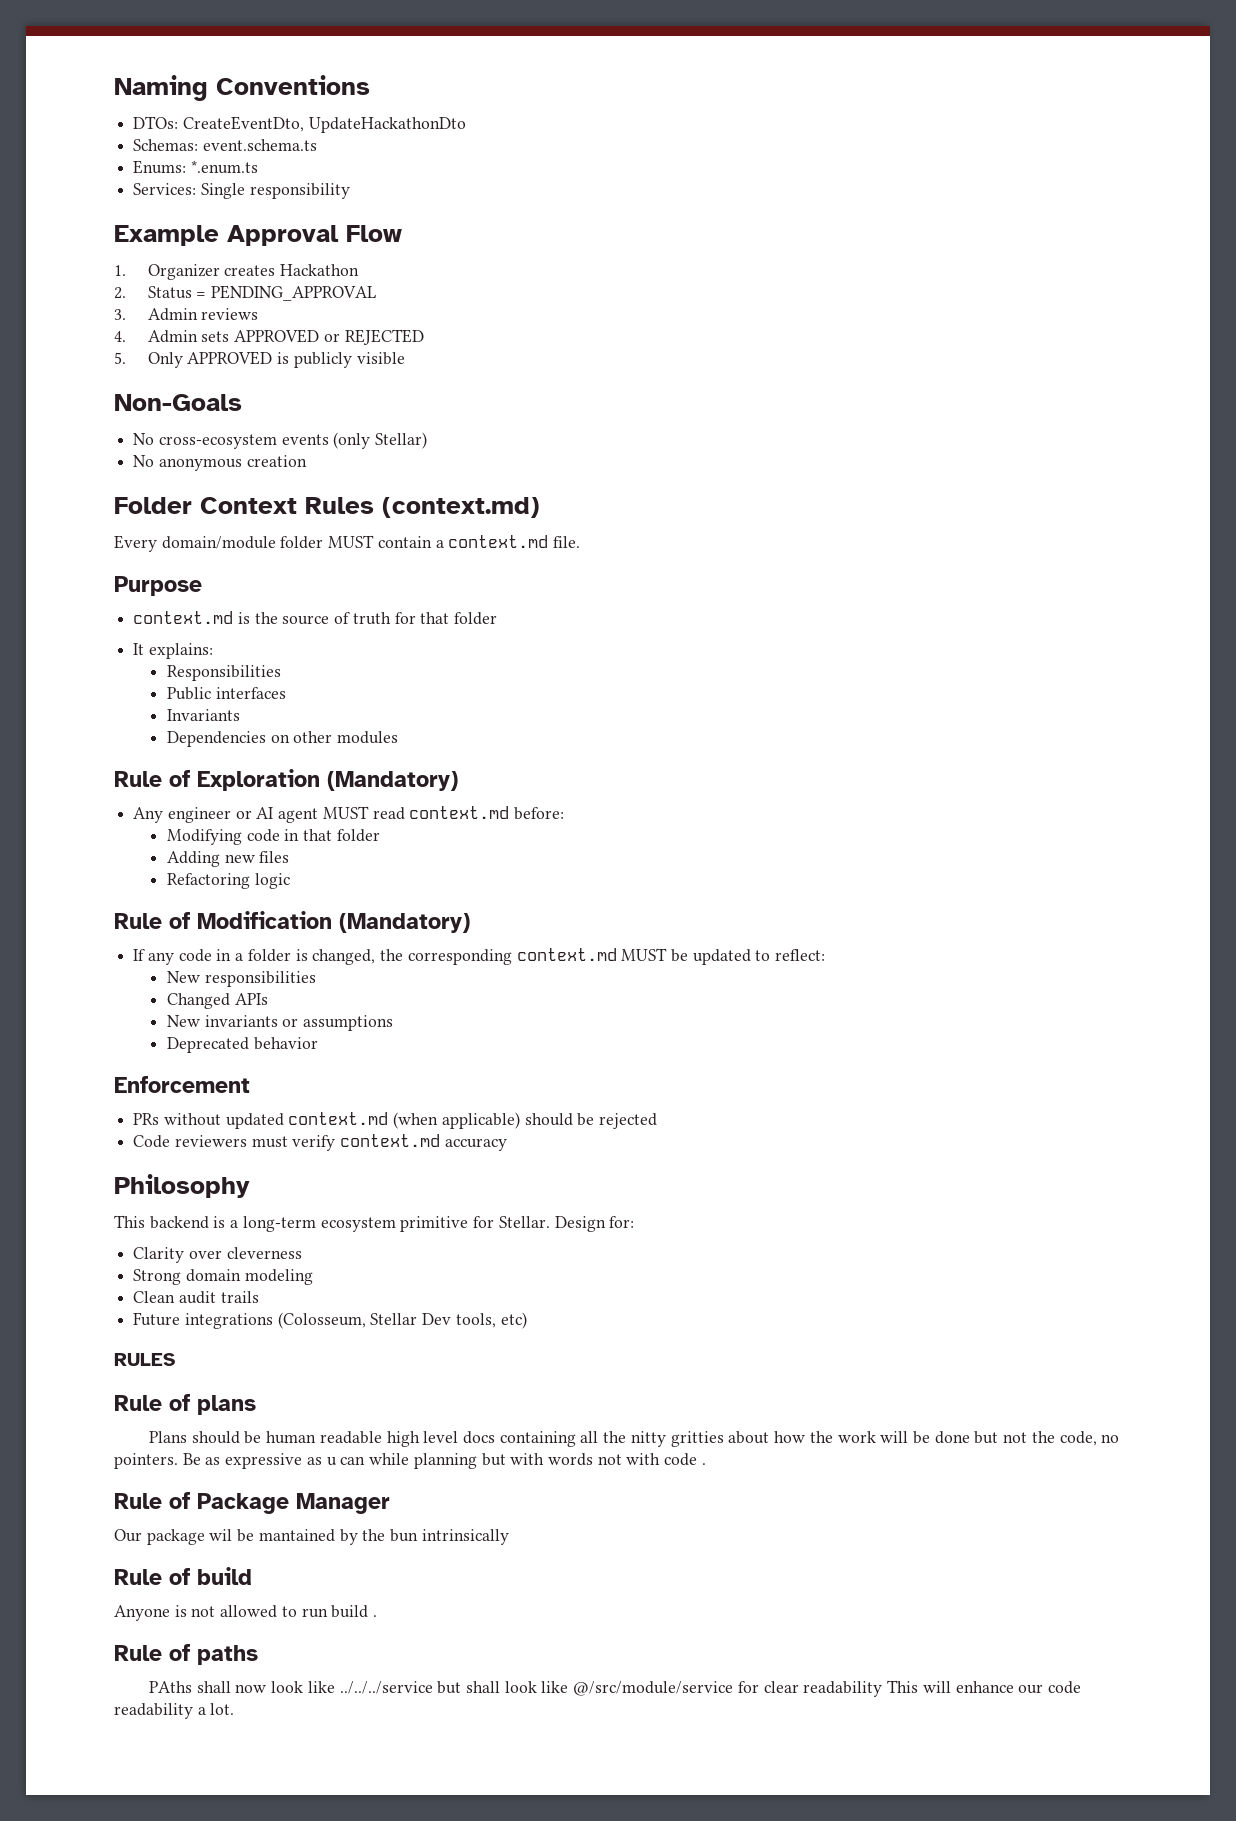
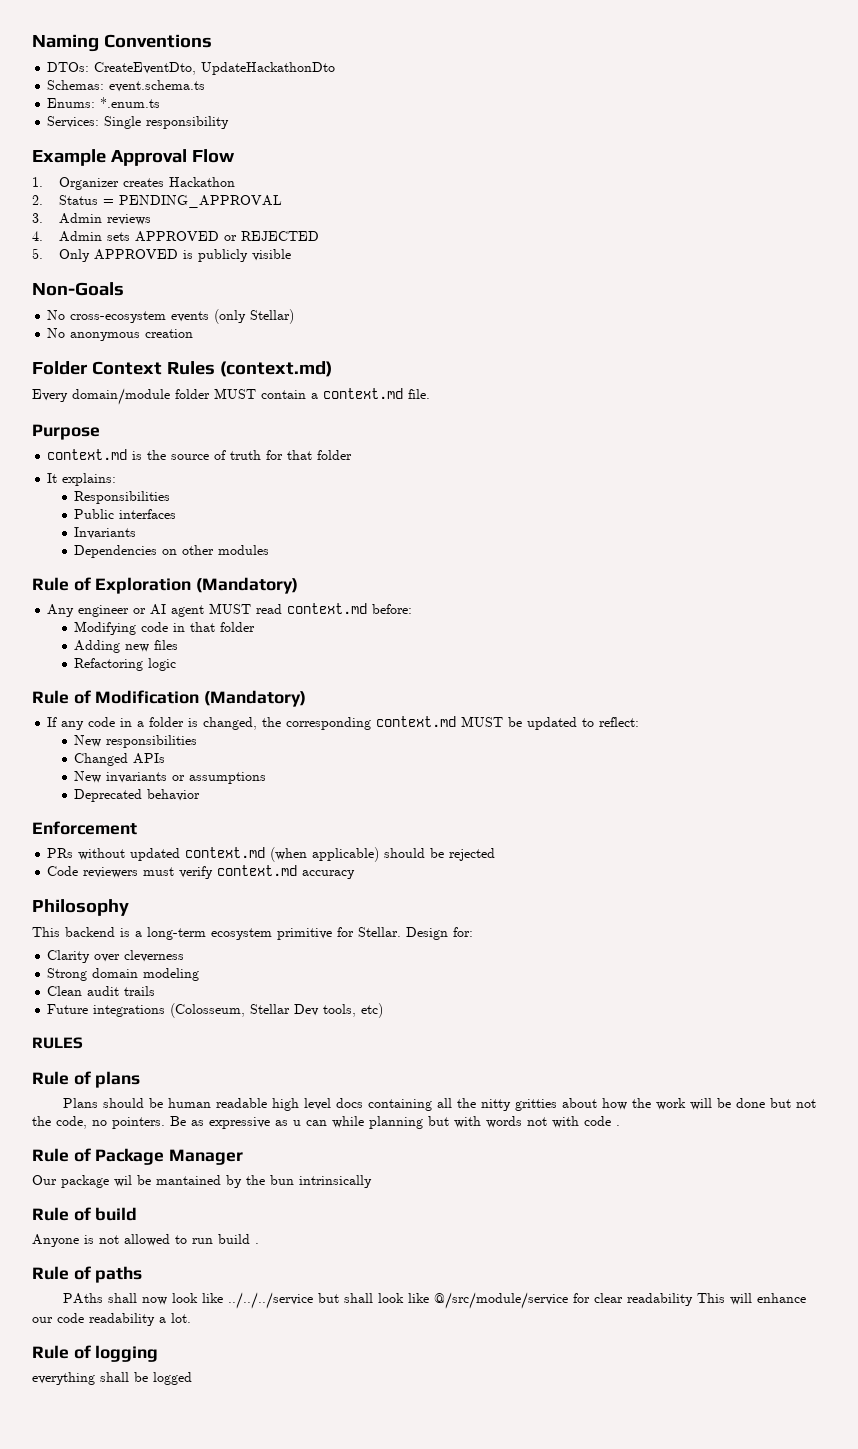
(235, 1709) none -> [32,1345,159,1362] [32,1372,192,1385] // Rule of logging // everything shall be logged

